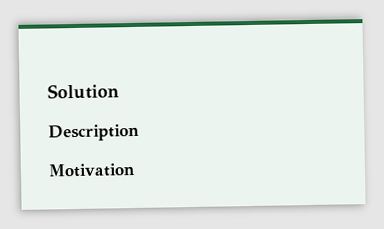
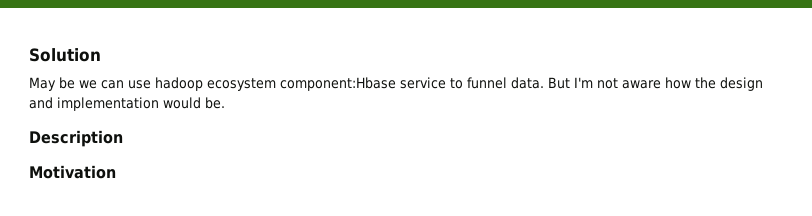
(119, 91) none -> [29,77,763,91] [29,97,225,111] // May be we can use hadoop ecosystem component:Hbase service to funnel data. But I'm not aware how the design and implementation would be.

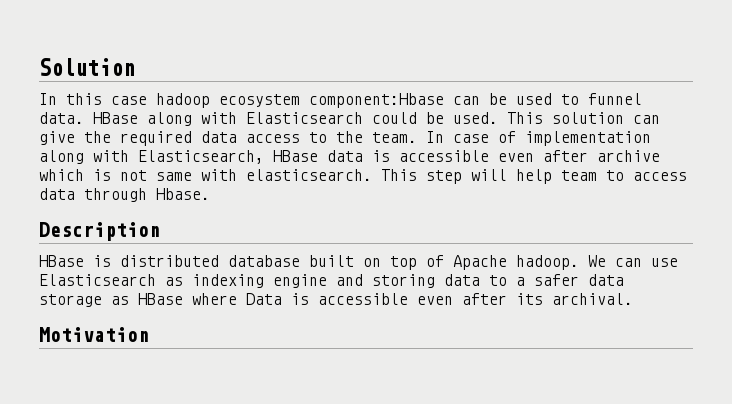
[29,77,763,91] [29,97,225,111] [29,130,123,147] May be we can use hadoop ecosystem component:Hbase service to funnel data. But I'm not aware how the design and implementation would be. // Description -> [39,93,642,108] [39,112,660,126] [39,131,651,146] [39,150,660,164] [39,169,687,184] [39,188,210,202] [39,222,160,241] [39,255,678,270] [39,274,624,288] [39,293,633,307] In this case hadoop ecosystem component:Hbase can be used to funnel data. HBase along with Elasticsearch could be used. This solution can give the required data access to the team. In case of implementation along with Elasticsearch, HBase data is accessible even after archive which is not same with elasticsearch. This step will help team to access data through Hbase. // Description // HBase is distributed database built on top of Apache hadoop. We can use Elasticsearch as indexing engine and storing data to a safer data storage as HBase where Data is accessible even after its archival.

